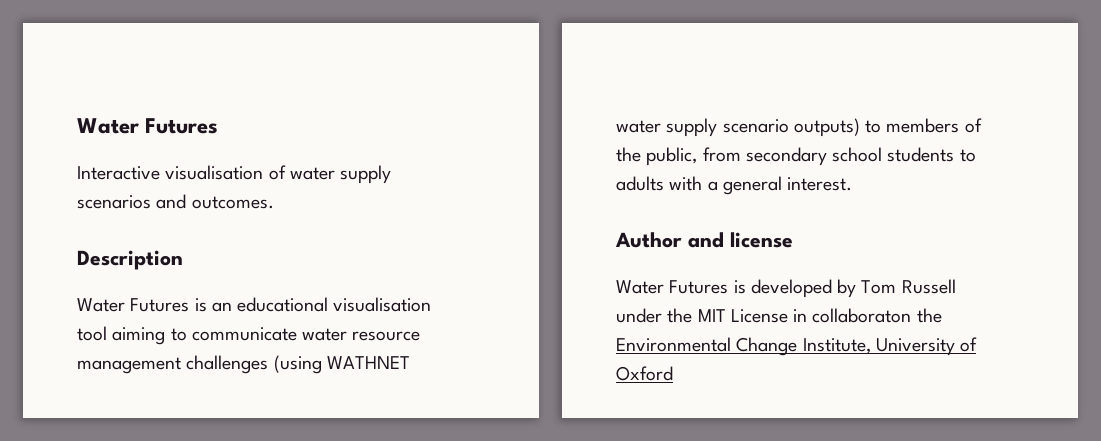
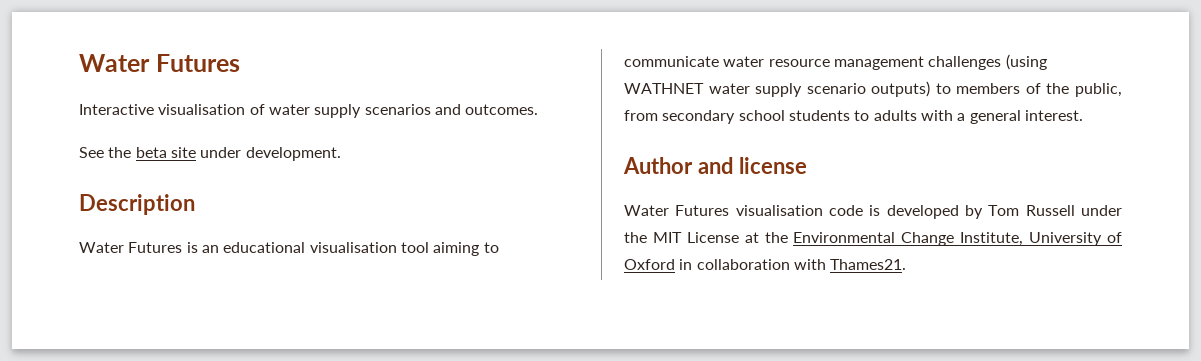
(274, 202) none -> [79,147,341,161] // See the beta site under development.
(729, 287) none -> [735,205,863,216] visualisation code
[793,308,912,323] in collaboraton -> [744,232,759,243] at
(673, 373) none -> [679,259,907,270] in collaboration with Thames21.

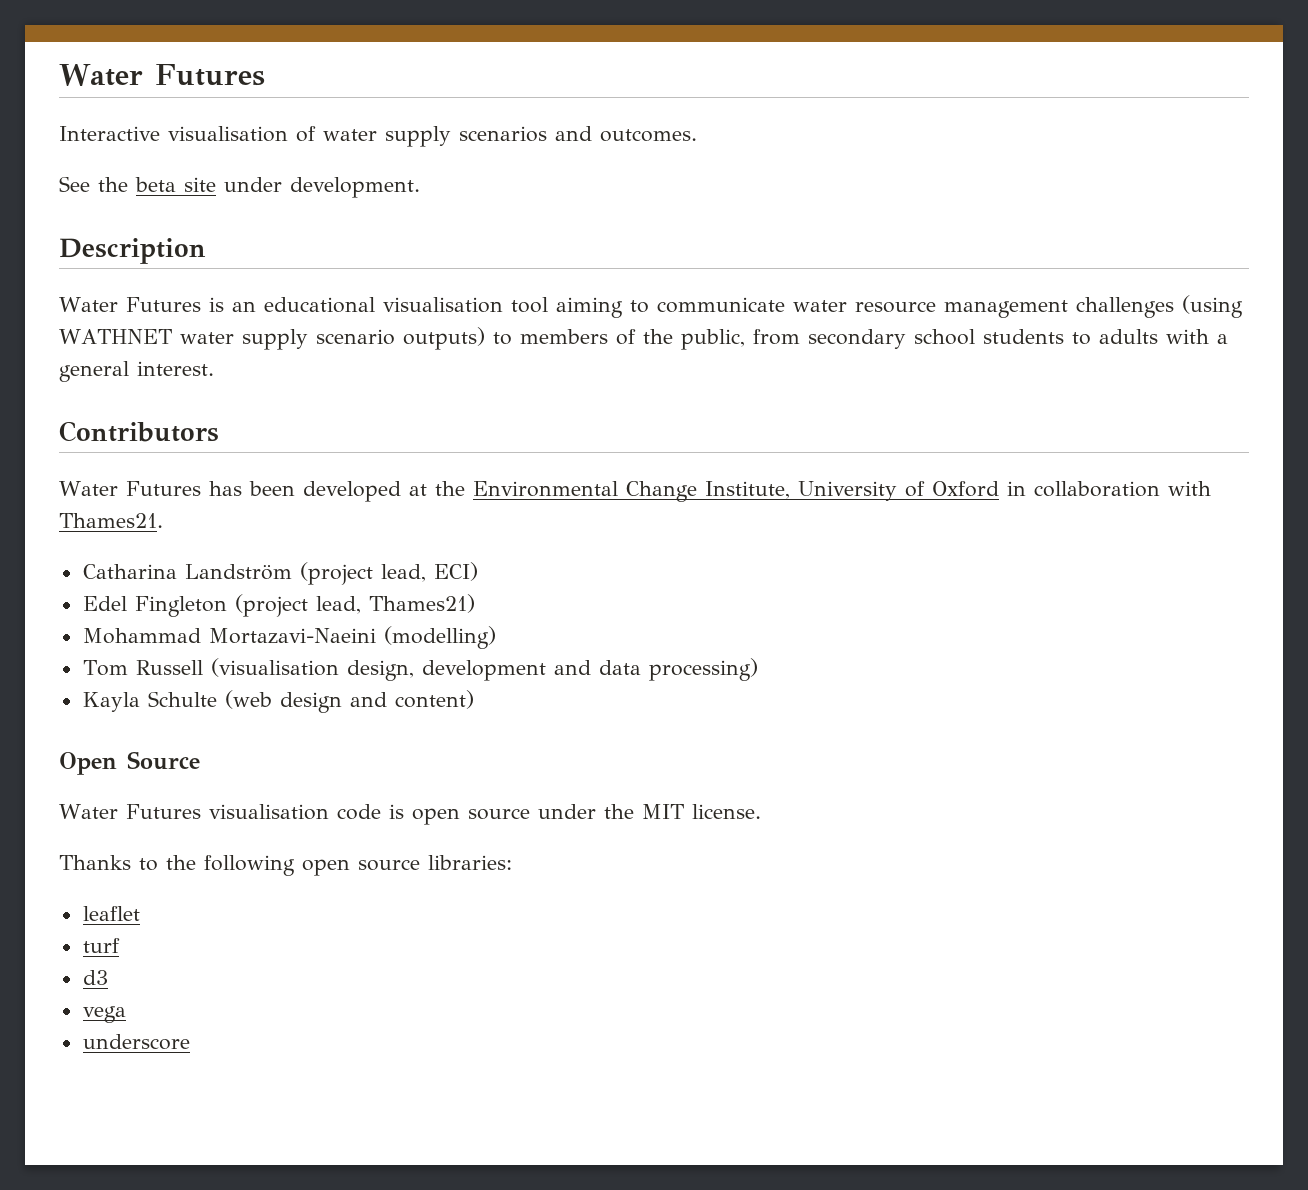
[623,157,807,174] [624,205,1122,219] [624,232,739,243] Author and license // Water Futures visualisation code is developed by Tom Russell under the MIT License -> [59,421,219,442] [59,481,401,502] Contributors // Water Futures has been developed
(907, 264) none -> [82,562,478,585] [82,594,475,617] [82,626,496,649] [82,658,758,681] [82,690,474,713] [59,751,200,775] [59,804,761,825] [59,855,512,876] [82,906,140,921] [82,938,120,953] [82,970,108,985] [82,1006,126,1023] [82,1034,190,1050] // Catharina Landström (project lead, ECI) // Edel Fingleton (project lead, Thames21) // Mohammad Mortazavi-Naeini (modelling) // Tom Russell (visualisation design, development and data processing) // Kayla Schulte (web design and content) // Open Source // Water Futures visualisation code is open source under the MIT license. // Thanks to the following open source libraries: // leaflet // turf // d3 // vega // underscore

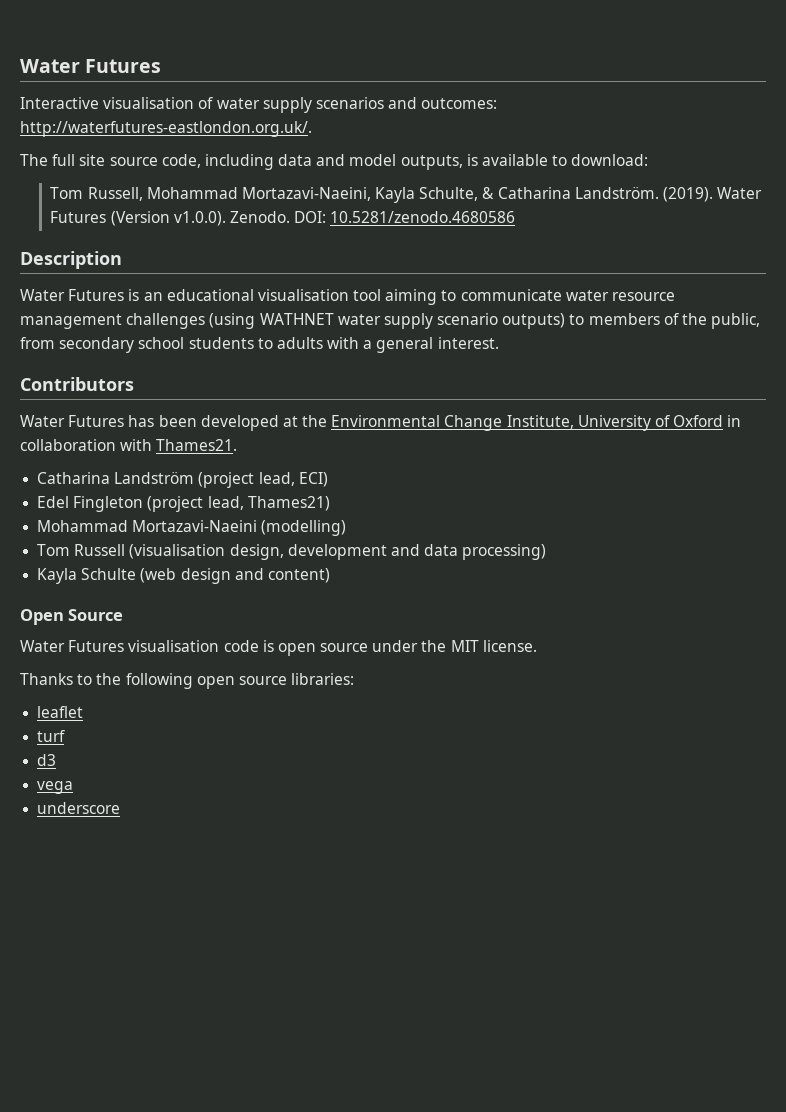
[600,129,697,142] [59,176,420,198] outcomes. // See the beta site under development. -> [421,98,498,109] [20,121,312,137] [20,154,649,170] [50,187,763,203] [50,211,516,226] outcomes: http://waterfutures-eastlondon.org.uk/. // The full site source code, including data and model outputs, is available to download: // Tom Russell, Mohammad Mortazavi-Naeini, Kayla Schulte, & Catharina Landström. (2019). Water Futures (Version v1.0.0). Zenodo. DOI: 10.5281/zenodo.4680586

